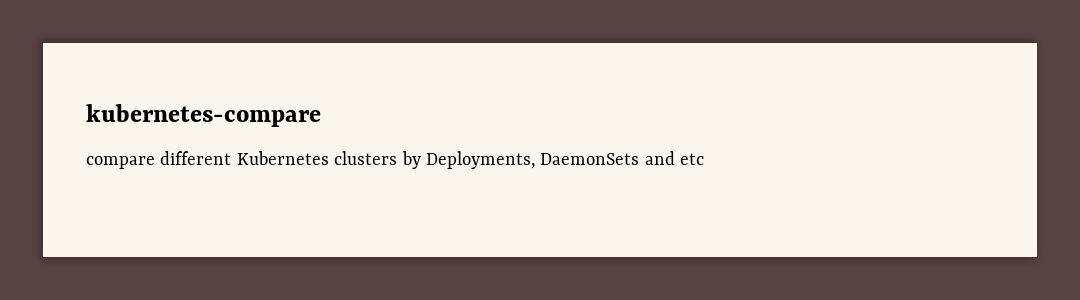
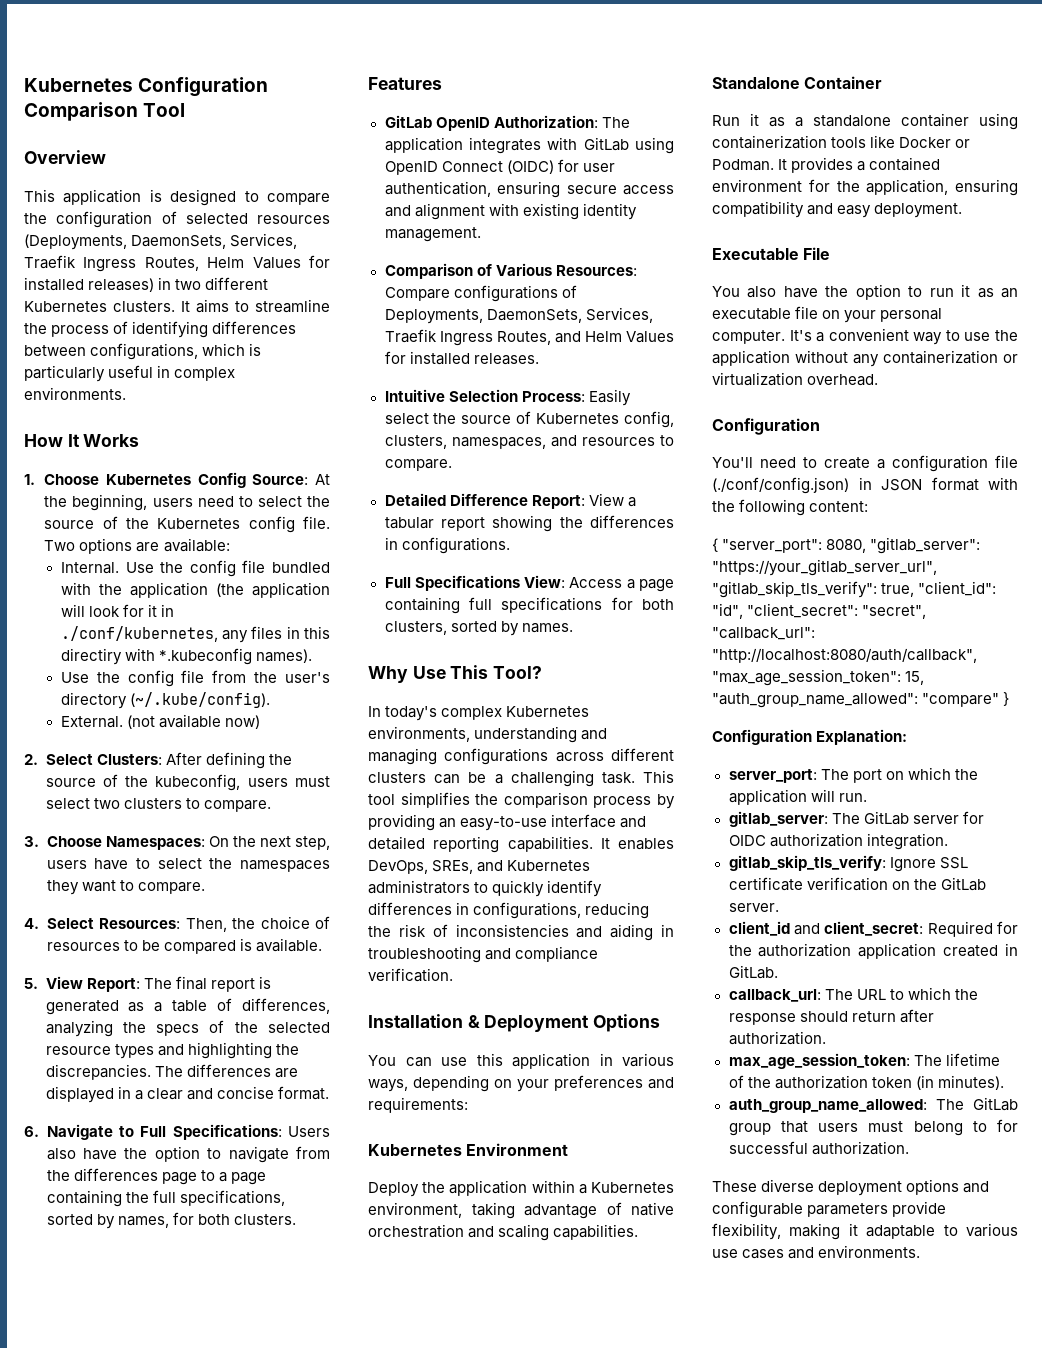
[86,104,321,127] [86,151,705,169] kubernetes-compare // compare different Kubernetes clusters by Deployments, DaemonSets and etc -> [24,77,269,97] [24,102,186,121] [24,150,106,164] [24,189,330,206] [24,211,330,228] [24,233,298,250] [24,255,330,272] [24,277,269,292] [24,299,330,313] [24,321,297,338] [24,343,262,360] [24,365,236,382] [24,387,126,400] [24,434,140,447] [24,472,330,488] [44,494,331,511] [44,516,330,533] [44,538,230,554] [60,560,330,577] [60,582,331,598] [60,604,175,617] [60,626,330,643] [60,648,313,665] [60,670,331,687] [60,692,270,709] [60,714,261,729] [24,752,292,769] [45,774,331,791] [45,798,271,812] [24,836,330,850] [46,858,330,872] [46,880,205,895] [24,916,330,932] [46,938,322,954] [24,976,271,992] [45,998,330,1015] [45,1020,330,1037] [45,1042,299,1059] [45,1064,298,1080] [45,1086,329,1103] [24,1124,330,1140] [46,1146,330,1163] [46,1168,266,1185] [46,1190,285,1207] [46,1212,296,1229] [368,77,442,90] [384,115,630,131] [384,137,674,154] [384,159,615,175] [384,181,674,198] [384,203,637,220] [384,227,481,242] [384,263,637,279] [384,285,577,302] [384,307,653,324] [384,329,674,346] [384,351,539,365] [384,389,631,406] [384,411,674,428] [384,435,674,449] [384,459,452,471] [384,493,636,509] [384,515,674,532] [384,537,510,554] [384,575,674,592] [384,597,674,614] [384,621,573,636] [368,665,543,683] [368,706,590,721] [368,726,608,743] [368,748,674,765] [368,770,674,787] [368,792,675,809] [368,814,647,831] [368,836,674,853] [368,860,591,874] [368,880,603,897] [368,902,650,919] [368,924,674,941] [368,946,599,963] [368,968,453,982] [368,1014,661,1032] [368,1053,674,1069] [368,1075,674,1092] [368,1097,468,1113] [368,1143,569,1156] [368,1180,674,1197] [368,1202,674,1219] [368,1224,639,1241] [712,76,883,89] [712,113,1018,130] [712,135,971,149] [712,157,941,173] [712,179,1018,196] [712,201,963,218] [712,247,831,260] [712,284,1018,300] [712,306,943,323] [712,328,1018,345] [712,350,1018,367] [712,372,879,386] [712,418,820,435] [712,455,1018,472] [712,477,1018,494] [712,499,869,516] [712,537,981,554] [712,559,937,576] [712,581,997,598] [712,603,927,619] [712,627,815,640] [712,648,977,663] [712,669,925,686] [712,692,1010,708] [712,729,908,745] [728,767,978,783] [728,789,867,805] [728,811,984,827] [728,833,948,850] [728,855,968,872] [728,877,986,891] [728,903,779,912] [728,921,1018,937] [728,943,1018,959] [728,965,778,979] [728,987,978,1002] [728,1009,934,1025] [728,1031,826,1045] [728,1053,1000,1069] [728,1075,1004,1090] [728,1097,1018,1113] [728,1119,1018,1136] [728,1141,909,1155] [712,1179,990,1196] [712,1201,947,1218] [712,1223,1018,1240] [712,1245,921,1259] Kubernetes Configuration Comparison Tool // Overview // This application is designed to compare the configuration of selected resources (Deployments, DaemonSets, Services, Traefik Ingress Routes, Helm Values for installed releases) in two different Kubernetes clusters. It aims to streamline the process of identifying differences between configurations, which is particularly useful in complex environments. // How It Works // 1. Choose Kubernetes Config Source: At the beginning, users need to select the source of the Kubernetes config file. Two options are available: // Internal. Use the config file bundled with the application (the application will look for it in ./conf/kubernetes, any files in this directiry with *.kubeconfig names). // Use the config file from the user's directory (~/.kube/config). // External. (not available now) // 2. Select Clusters: After defining the source of the kubeconfig, users must select two clusters to compare. // 3. Choose Namespaces: On the next step, users have to select the namespaces they want to compare. // 4. Select Resources: Then, the choice of resources to be compared is available. // 5. View Report: The final report is generated as a table of differences, analyzing the specs of the selected resource types and highlighting the discrepancies. The differences are displayed in a clear and concise format. // 6. Navigate to Full Specifications: Users also have the option to navigate from the differences page to a page containing the full specifications, sorted by names, for both clusters. // Features // GitLab OpenID Authorization: The application integrates with GitLab using OpenID Connect (OIDC) for user authentication, ensuring secure access and alignment with existing identity management. // Comparison of Various Resources: Compare configurations of Deployments, DaemonSets, Services, Traefik Ingress Routes, and Helm Values for installed releases. // Intuitive Selection Process: Easily select the source of Kubernetes config, clusters, namespaces, and resources to compare. // Detailed Difference Report: View a tabular report showing the differences in configurations. // Full Specifications View: Access a page containing full specifications for both clusters, sorted by names. // Why Use This Tool? // In today's complex Kubernetes environments, understanding and managing configurations across different clusters can be a challenging task. This tool simplifies the comparison process by providing an easy-to-use interface and detailed reporting capabilities. It enables DevOps, SREs, and Kubernetes administrators to quickly identify differences in configurations, reducing the risk of inconsistencies and aiding in troubleshooting and compliance verification. // Installation & Deployment Options // You can use this application in various ways, depending on your preferences and requirements: // Kubernetes Environment // Deploy the application within a Kubernetes environment, taking advantage of native orchestration and scaling capabilities. // Standalone Container // Run it as a standalone container using containerization tools like Docker or Podman. It provides a contained environment for the application, ensuring compatibility and easy deployment. // Executable File // You also have the option to run it as an executable file on your personal computer. It's a convenient way to use the application without any containerization or virtualization overhead. // Configuration // You'll need to create a configuration file (./conf/config.json) in JSON format with the following content: // { "server_port": 8080, "gitlab_server": "https://your_gitlab_server_url", "gitlab_skip_tls_verify": true, "client_id": "id", "client_secret": "secret", "callback_url": "http://localhost:8080/auth/callback", "max_age_session_token": 15, "auth_group_name_allowed": "compare" } // Configuration Explanation: // server_port: The port on which the application will run. // gitlab_server: The GitLab server for OIDC authorization integration. // gitlab_skip_tls_verify: Ignore SSL certificate verification on the GitLab server. // client_id and client_secret: Required for the authorization application created in GitLab. // callback_url: The URL to which the response should return after authorization. // max_age_session_token: The lifetime of the authorization token (in minutes). // auth_group_name_allowed: The GitLab group that users must belong to for successful authorization. // These diverse deployment options and configurable parameters provide flexibility, making it adaptable to various use cases and environments.

